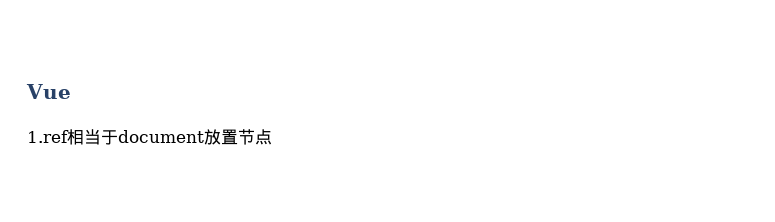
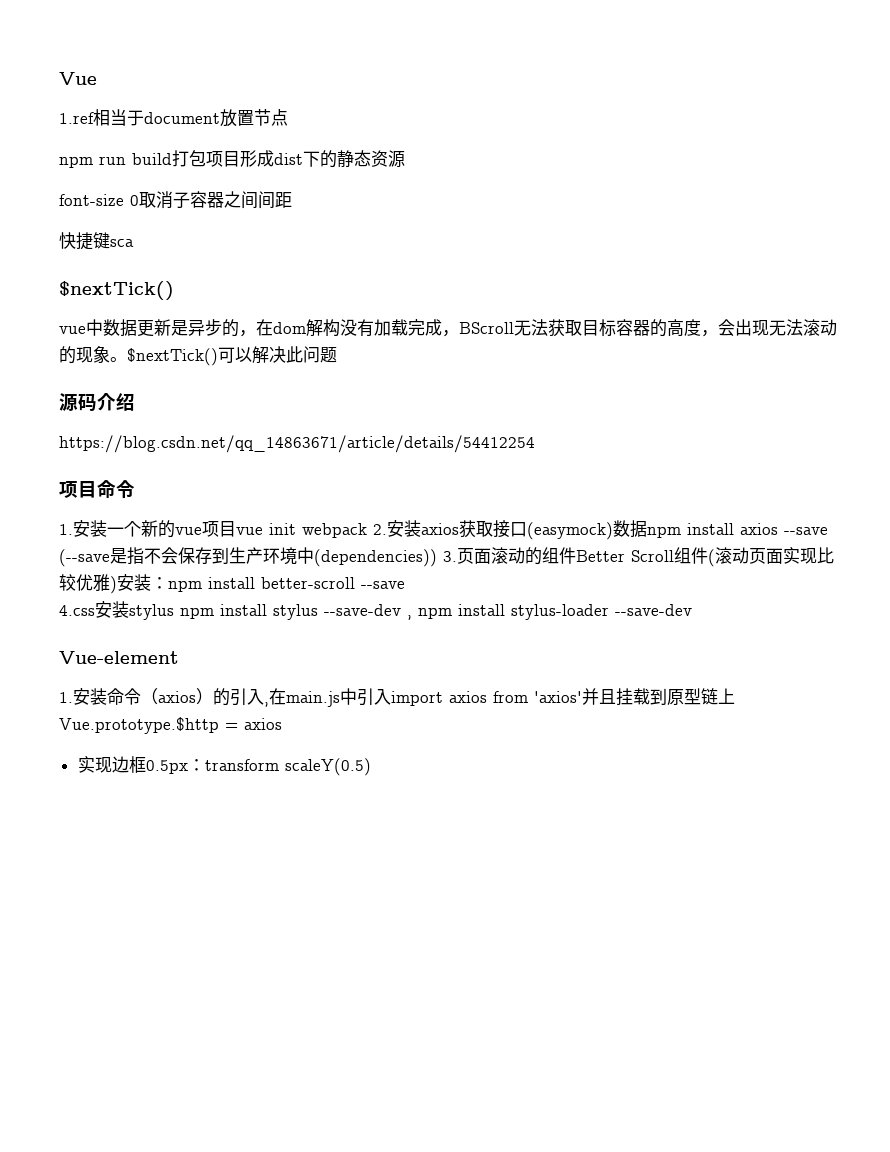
(272, 137) none -> [59,150,405,168] [59,191,292,209] [59,232,134,250] [59,281,174,301] [59,319,837,337] [59,346,337,366] [59,393,135,411] [59,435,535,453] [59,480,135,499] [59,520,828,540] [59,547,834,567] [59,574,405,594] [59,601,692,620] [59,651,179,664] [59,688,735,707] [59,717,282,734] [77,756,371,776] // npm run build打包项目形成dist下的静态资源 // font-size 0取消子容器之间间距 // 快捷键sca // $nextTick() // vue中数据更新是异步的，在dom解构没有加载完成，BScroll无法获取目标容器的高度，会出现无法滚动的现象。$nextTick()可以解决此问题 // 源码介绍 // https://blog.csdn.net/qq_14863671/article/details/54412254 // 项目命令 // 1.安装一个新的vue项目vue init webpack 2.安装axios获取接口(easymock)数据npm install axios --save (--save是指不会保存到生产环境中(dependencies)) 3.页面滚动的组件Better Scroll组件(滚动页面实现比较优雅)安装：npm install better-scroll --save // 4.css安装stylus npm install stylus --save-dev , npm install stylus-loader --save-dev // Vue-element // 1.安装命令（axios）的引入,在main.js中引入import axios from 'axios'并且挂载到原型链上Vue.prototype.$http = axios // 实现边框0.5px：transform scaleY(0.5)

